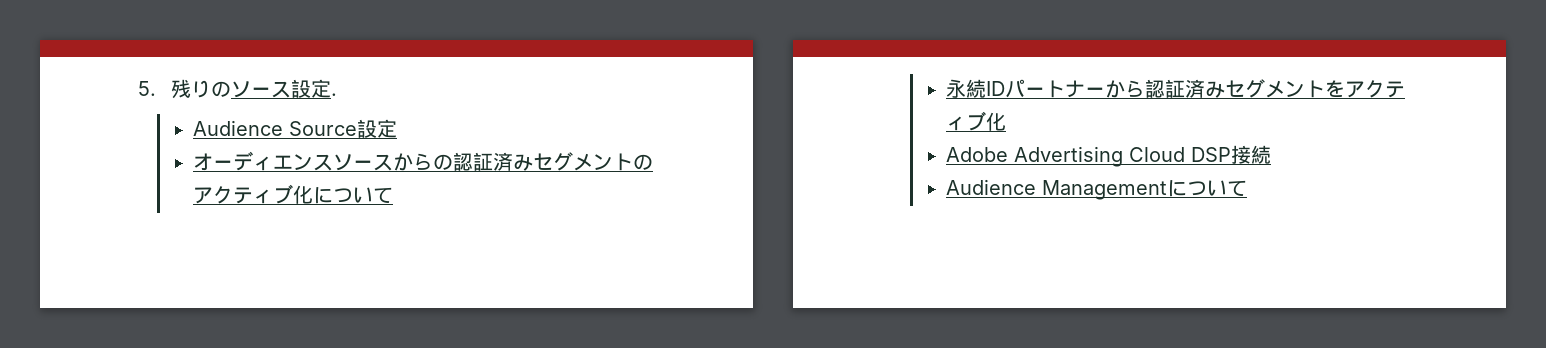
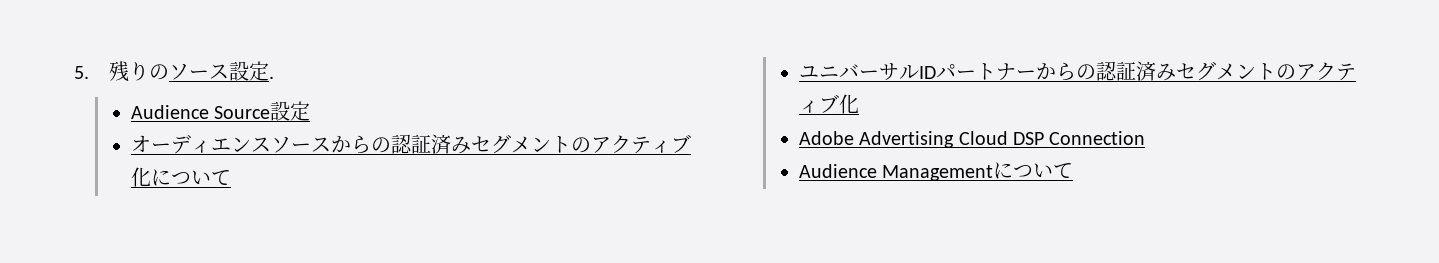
[945,79,986,98] 永続 -> [798,63,919,80] ユニバーサル
[1144,79,1345,98] 認証済みセグメントを -> [1075,61,1296,81] の認証済みセグメントの
[1230,145,1271,164] 接続 -> [1049,131,1146,145] Connection

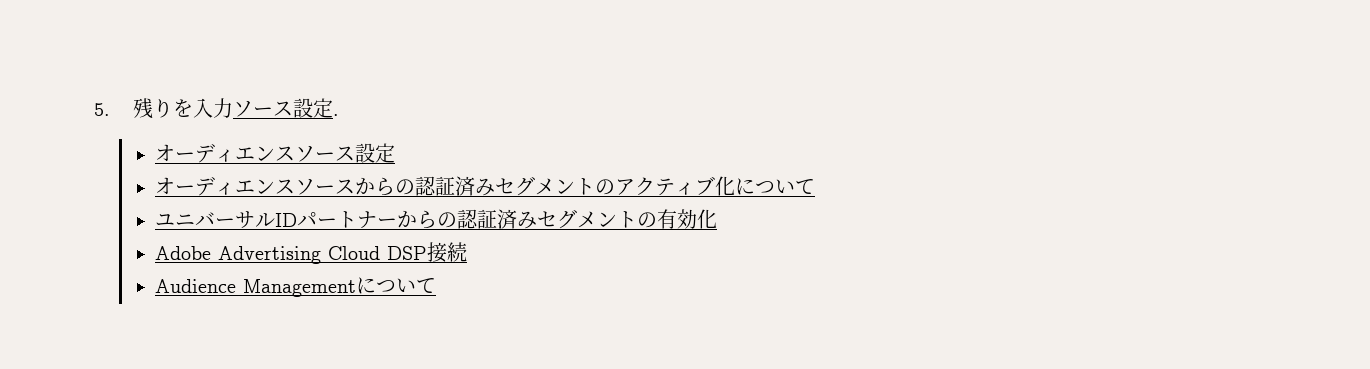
[148,64,169,80] の -> [173,98,234,118] を入力
[130,105,271,119] Audience Source -> [155,143,356,163] オーディエンスソース
[1295,62,1356,81] [798,94,839,113] アクティブ -> [657,209,698,229] 有効
[1049,131,1146,145] Connection -> [427,242,468,263] 接続

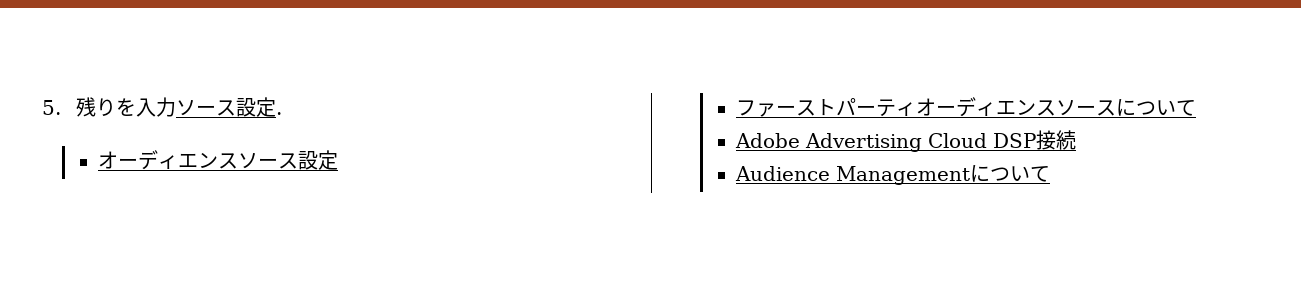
[155,176,816,196] [155,209,718,229] オーディエンスソースからの認証済みセグメントのアクティブ化について // ユニバーサルIDパートナーからの認証済みセグメントの有効化 -> [736,97,1197,117] ファーストパーティオーディエンスソースについて

